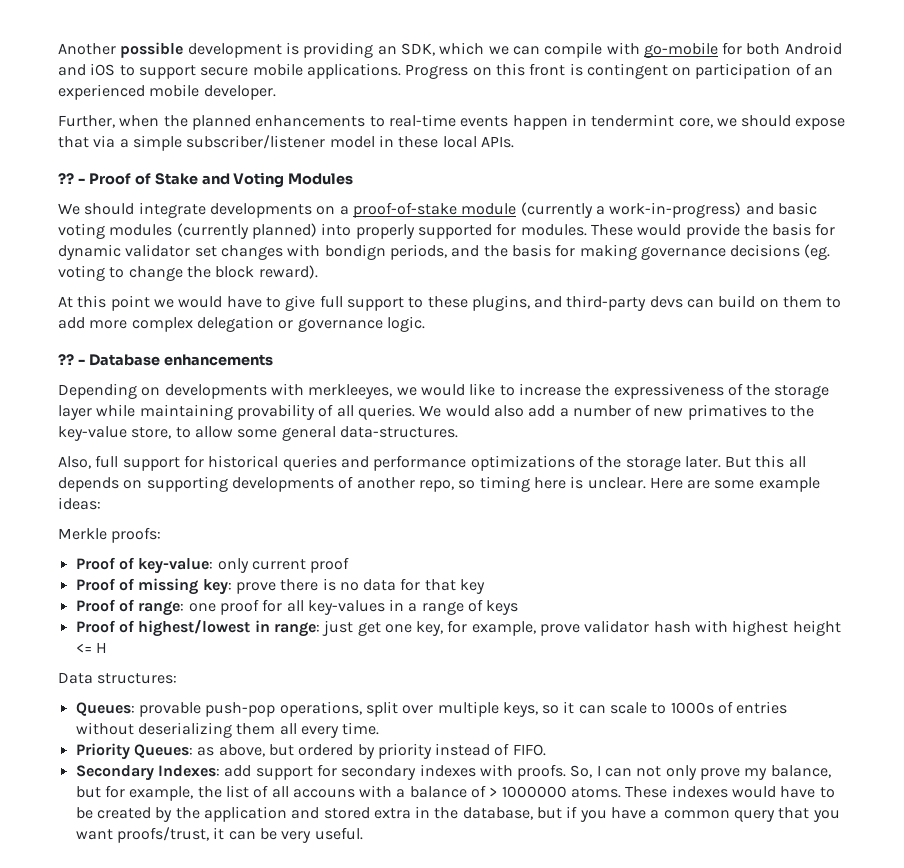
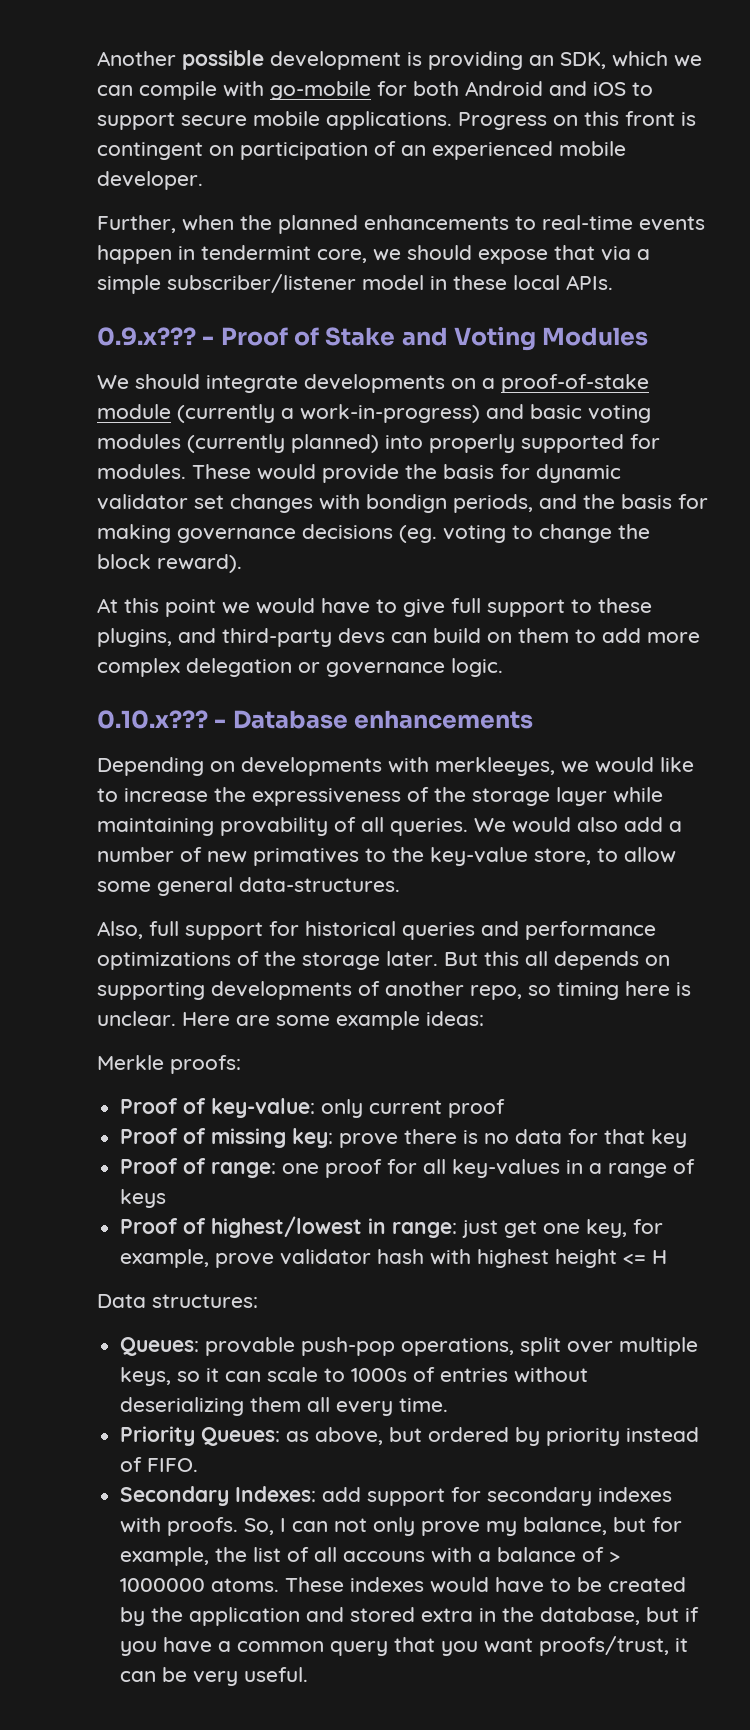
[58,173,74,184] ?? -> [97,327,196,346] 0.9.x???
[58,354,74,365] ?? -> [97,710,208,729] 0.10.x???

